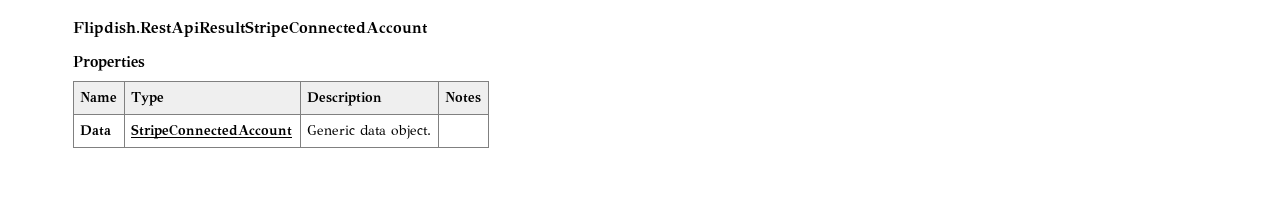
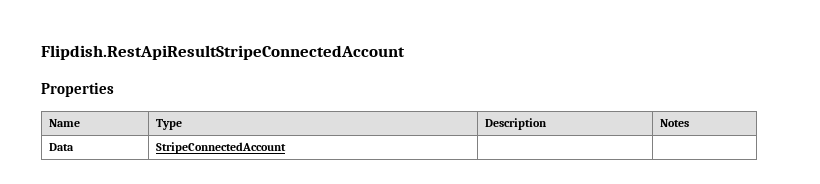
[306,125,431,139] Generic data object. -> (286, 148) none

